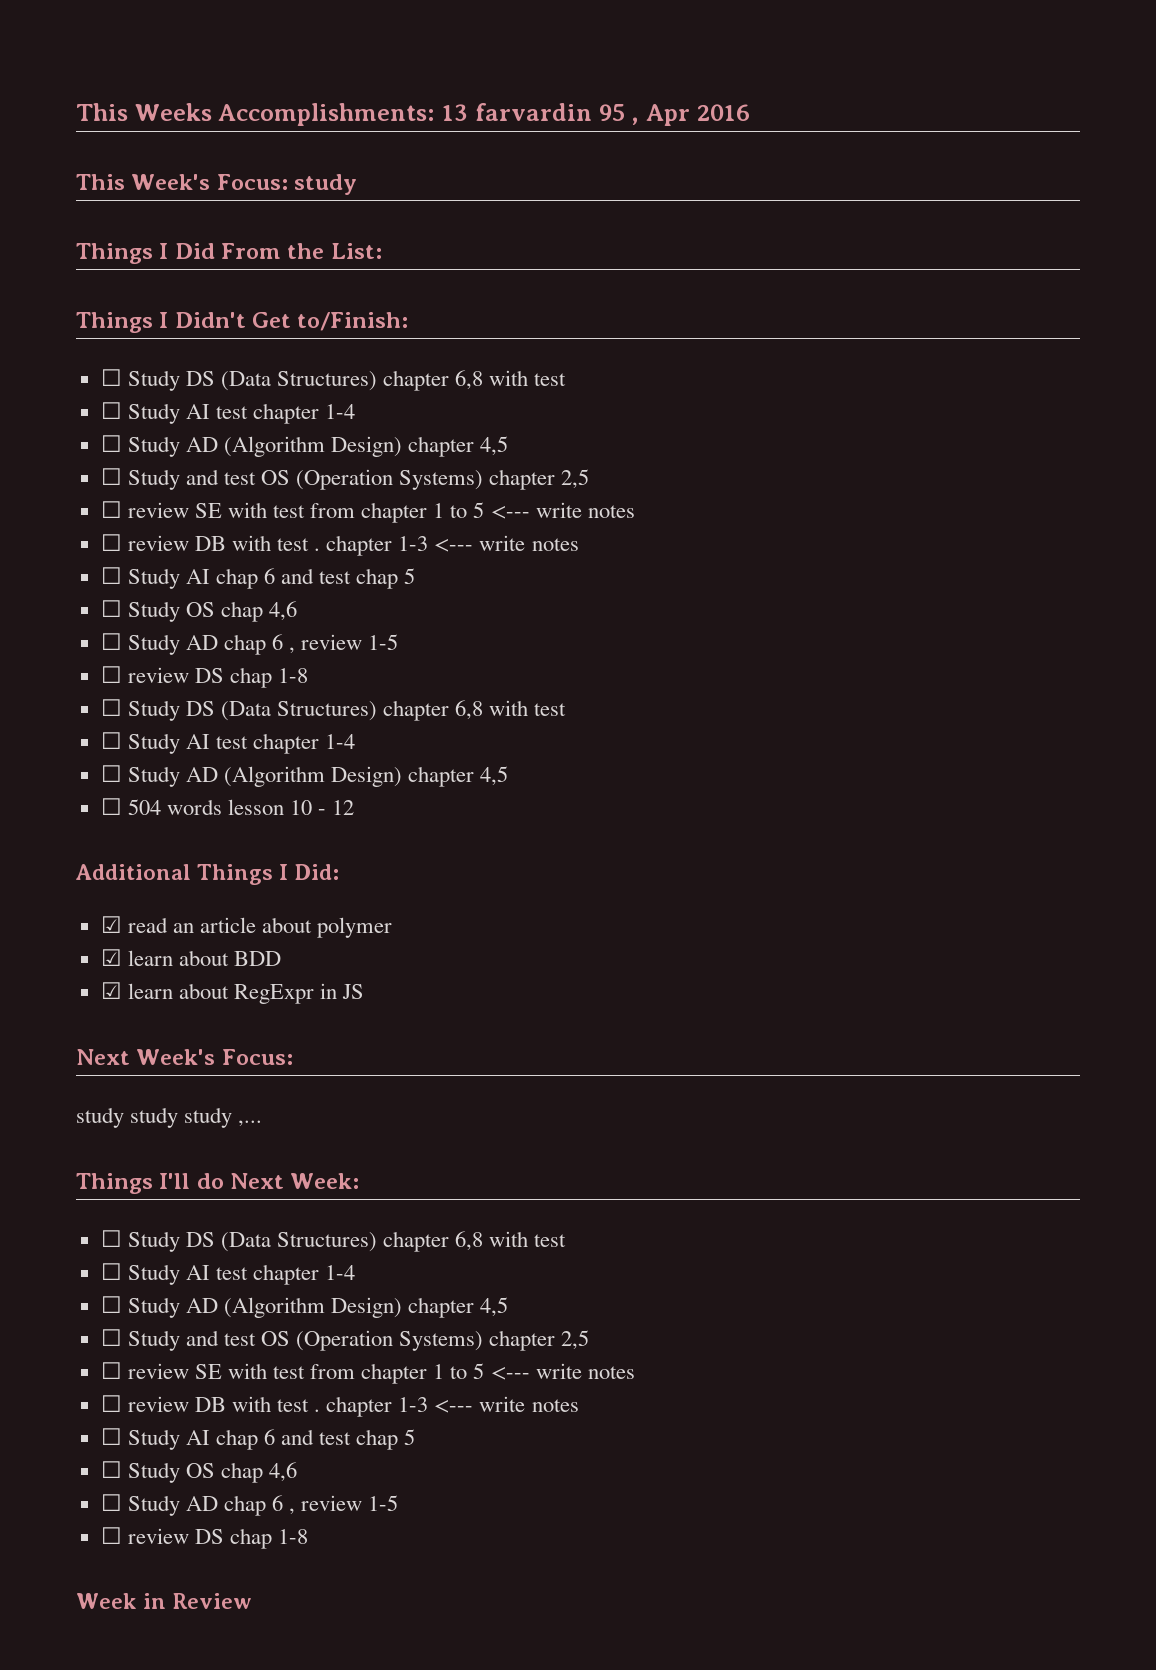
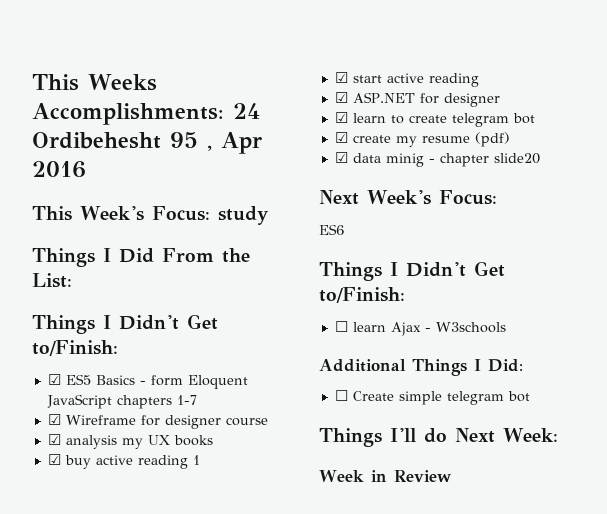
[442,103,592,121] 13 farvardin -> [233,103,260,119] [32,132,161,149] 24 Ordibehesht
[100,369,567,391] [100,402,356,424] [100,435,509,457] [100,468,590,490] [100,501,635,523] [100,534,579,556] [100,567,416,589] [100,600,298,622] [100,633,399,655] [100,666,309,688] [100,699,567,721] [100,732,356,754] [100,765,509,787] [100,798,355,815] [75,864,340,885] [100,916,393,938] [100,949,281,966] [100,982,365,1004] [76,1049,293,1065] [76,1107,263,1128] ☐ Study DS (Data Structures) chapter 6,8 with test // ☐ Study AI test chapter 1-4 // ☐ Study AD (Algorithm Design) chapter 4,5 // ☐ Study and test OS (Operation Systems) chapter 2,5 // ☐ review SE with test from chapter 1 to 5 <--- write notes // ☐ review DB with test . chapter 1-3 <--- write notes // ☐ Study AI chap 6 and test chap 5 // ☐ Study OS chap 4,6 // ☐ Study AD chap 6 , review 1-5 // ☐ review DS chap 1-8 // ☐ Study DS (Data Structures) chapter 6,8 with test // ☐ Study AI test chapter 1-4 // ☐ Study AD (Algorithm Design) chapter 4,5 // ☐ 504 words lesson 10 - 12 // Additional Things I Did: // ☑ read an article about polymer // ☑ learn about BDD // ☑ learn about RegExpr in JS // Next Week's Focus: // study study study ,... -> [47,374,248,389] [46,394,197,409] [47,414,268,429] [47,434,213,449] [47,454,200,469] [334,72,479,87] [334,92,500,107] [334,112,535,127] [334,132,510,147] [334,152,540,167] [319,190,497,205] [319,224,344,235] [319,261,505,281] [319,287,405,303] [334,321,506,336] [319,359,523,376] [334,390,530,405] ☑ ES5 Basics - form Eloquent JavaScript chapters 1-7 // ☑ Wireframe for designer course // ☑ analysis my UX books // ☑ buy active reading 1 // ☑ start active reading // ☑ ASP.NET for designer // ☑ learn to create telegram bot // ☑ create my resume (pdf) // ☑ data minig - chapter slide20 // Next Week's Focus: // ES6 // Things I Didn't Get to/Finish: // ☐ learn Ajax - W3schools // Additional Things I Did: // ☐ Create simple telegram bot
[100,1230,567,1252] [100,1263,356,1285] [100,1296,509,1318] [100,1329,590,1351] [100,1362,635,1384] [100,1395,579,1417] [100,1428,416,1450] [100,1461,298,1483] [100,1494,399,1516] [100,1527,309,1549] // ☐ Study DS (Data Structures) chapter 6,8 with test // ☐ Study AI test chapter 1-4 // ☐ Study AD (Algorithm Design) chapter 4,5 // ☐ Study and test OS (Operation Systems) chapter 2,5 // ☐ review SE with test from chapter 1 to 5 <--- write notes // ☐ review DB with test . chapter 1-3 <--- write notes // ☐ Study AI chap 6 and test chap 5 // ☐ Study OS chap 4,6 // ☐ Study AD chap 6 , review 1-5 // ☐ review DS chap 1-8 -> (558, 435) none

